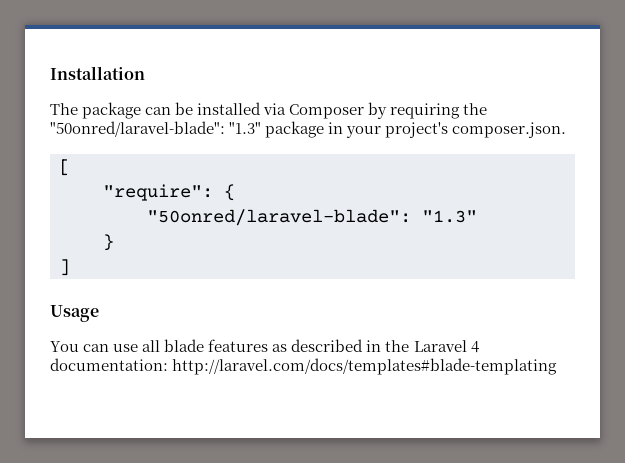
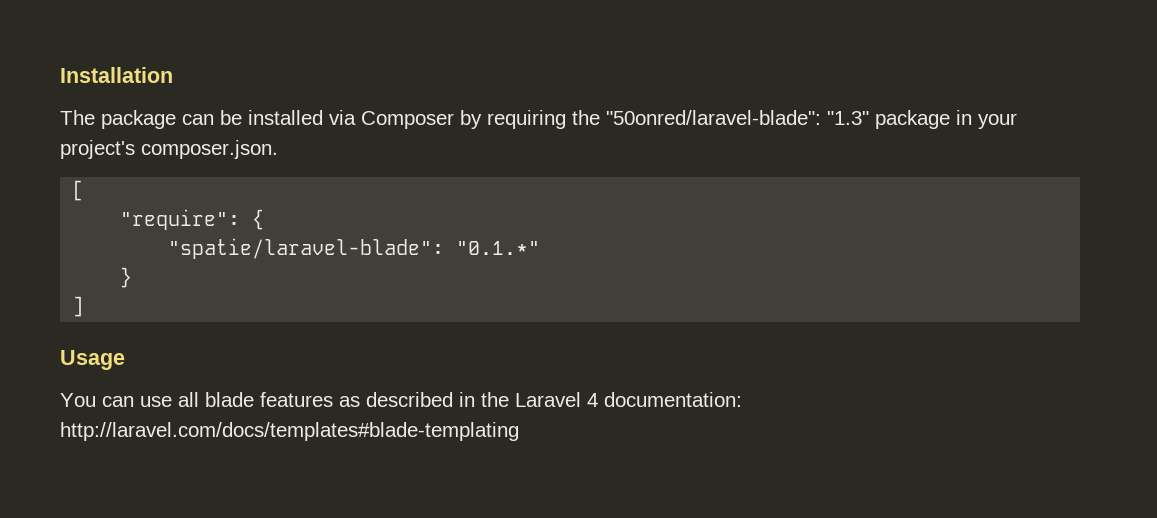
[147,209,477,226] "50onred/laravel-blade": "1.3" -> [168,238,541,259] "spatie/laravel-blade": "0.1.*"

